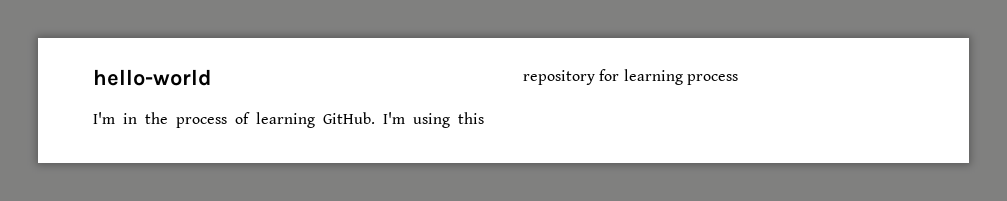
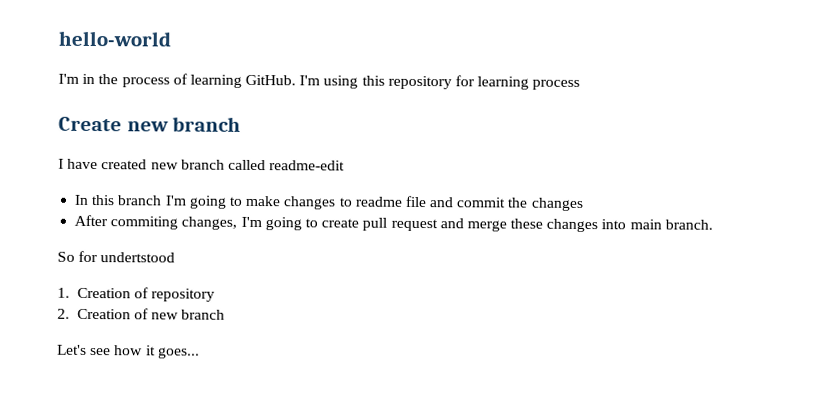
(738, 79) none -> [58,116,242,132] [58,158,346,171] [74,194,584,212] [74,214,713,233] [57,250,176,263] [57,287,216,302] [57,308,226,320] [57,344,200,359] // Create new branch // I have created new branch called readme-edit // In this branch I'm going to make changes to readme file and commit the changes // After commiting changes, I'm going to create pull request and merge these changes into main branch. // So for undertstood // 1. Creation of repository // 2. Creation of new branch // Let's see how it goes...

